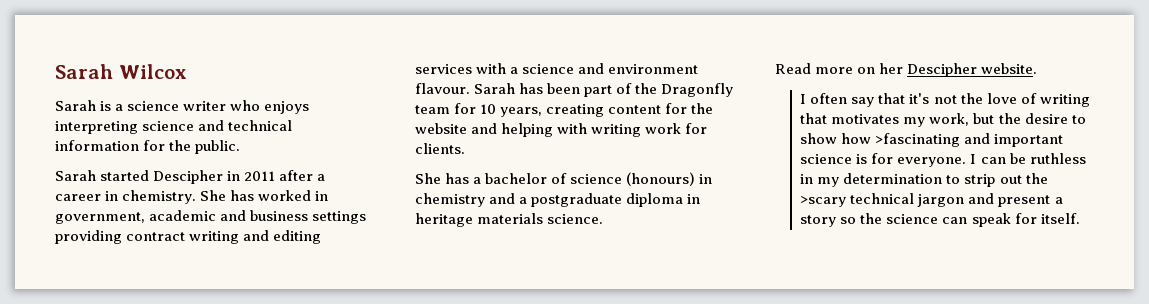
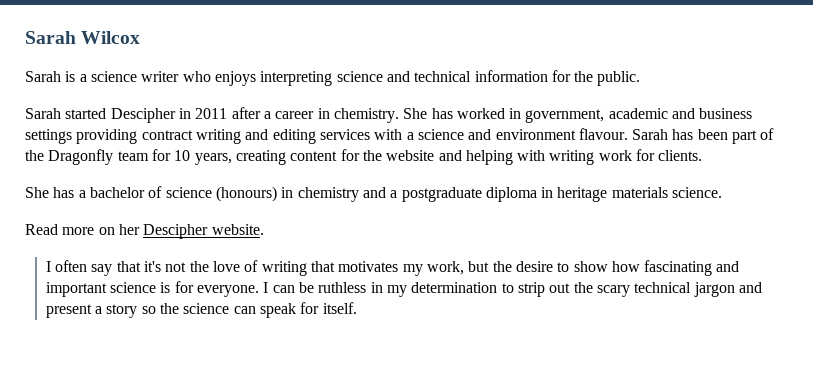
[875,133,961,147] >fascinating -> [644,260,713,276] fascinating
[800,196,847,207] >scary -> [596,285,630,297] scary

